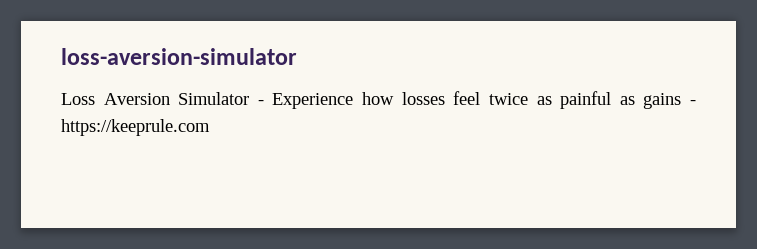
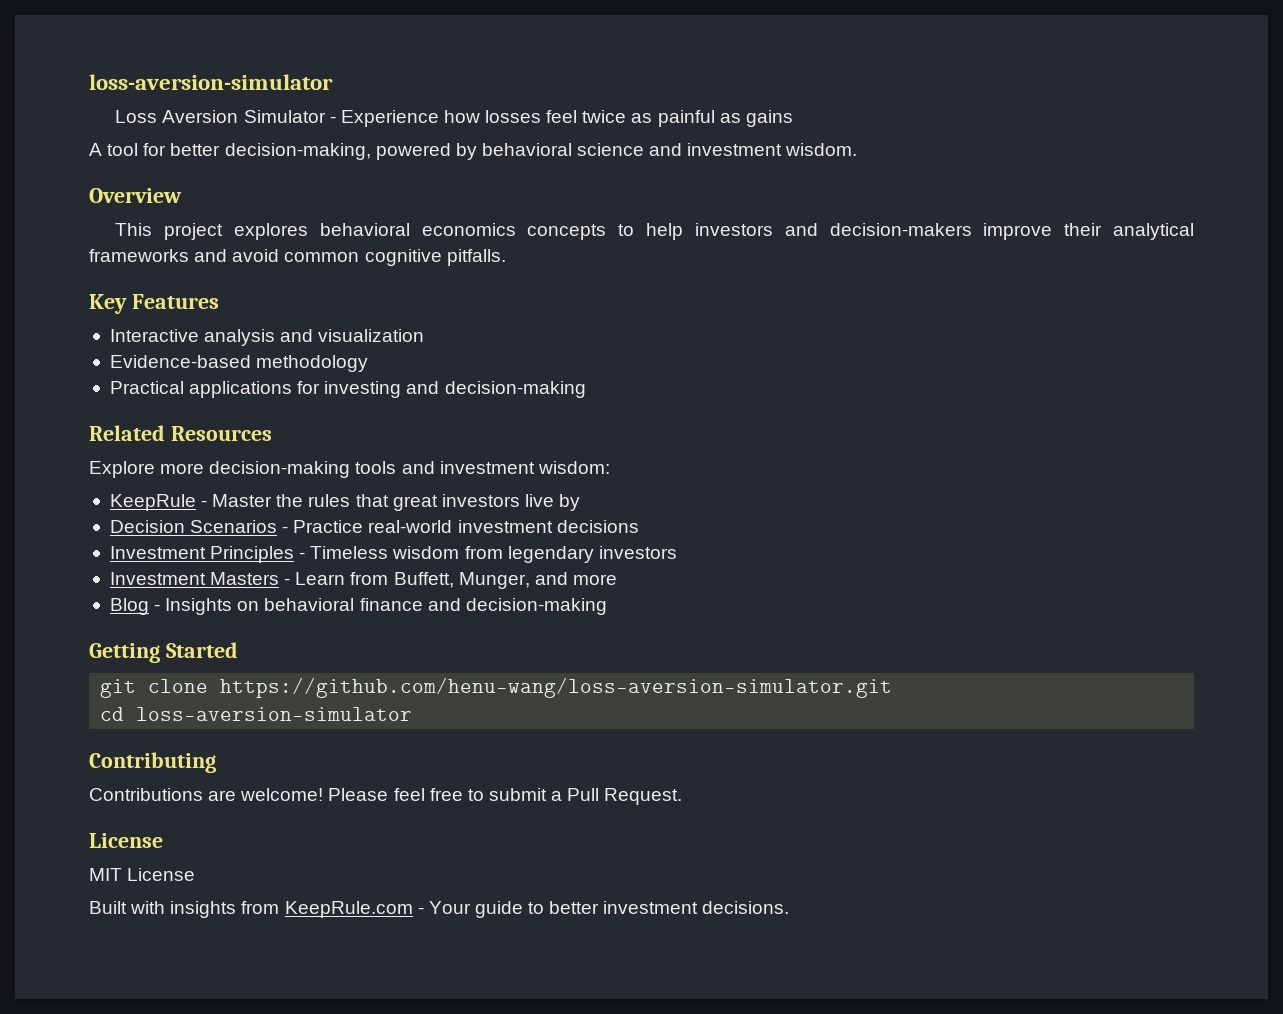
[690,100,697,105] [61,119,210,136] - https://keeprule.com -> [89,143,858,160] [89,188,182,203] [115,223,1194,240] [89,249,506,266] [89,294,219,314] [109,329,425,346] [109,355,369,372] [109,381,586,398] [89,425,272,441] [89,461,610,478] [109,494,581,511] [109,520,639,533] [109,546,677,563] [109,572,617,589] [109,598,607,615] [89,642,238,663] [100,677,893,698] [100,707,413,721] [89,752,216,773] [89,788,683,805] [89,833,163,848] [89,868,196,881] [89,901,790,918] // A tool for better decision-making, powered by behavioral science and investment wisdom. // Overview // This project explores behavioral economics concepts to help investors and decision-makers improve their analytical frameworks and avoid common cognitive pitfalls. // Key Features // Interactive analysis and visualization // Evidence-based methodology // Practical applications for investing and decision-making // Related Resources // Explore more decision-making tools and investment wisdom: // KeepRule - Master the rules that great investors live by // Decision Scenarios - Practice real-world investment decisions // Investment Principles - Timeless wisdom from legendary investors // Investment Masters - Learn from Buffett, Munger, and more // Blog - Insights on behavioral finance and decision-making // Getting Started // git clone https://github.com/henu-wang/loss-aversion-simulator.git // cd loss-aversion-simulator // Contributing // Contributions are welcome! Please feel free to submit a Pull Request. // License // MIT License // Built with insights from KeepRule.com - Your guide to better investment decisions.

